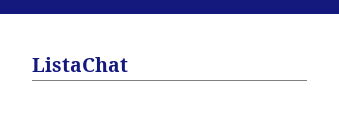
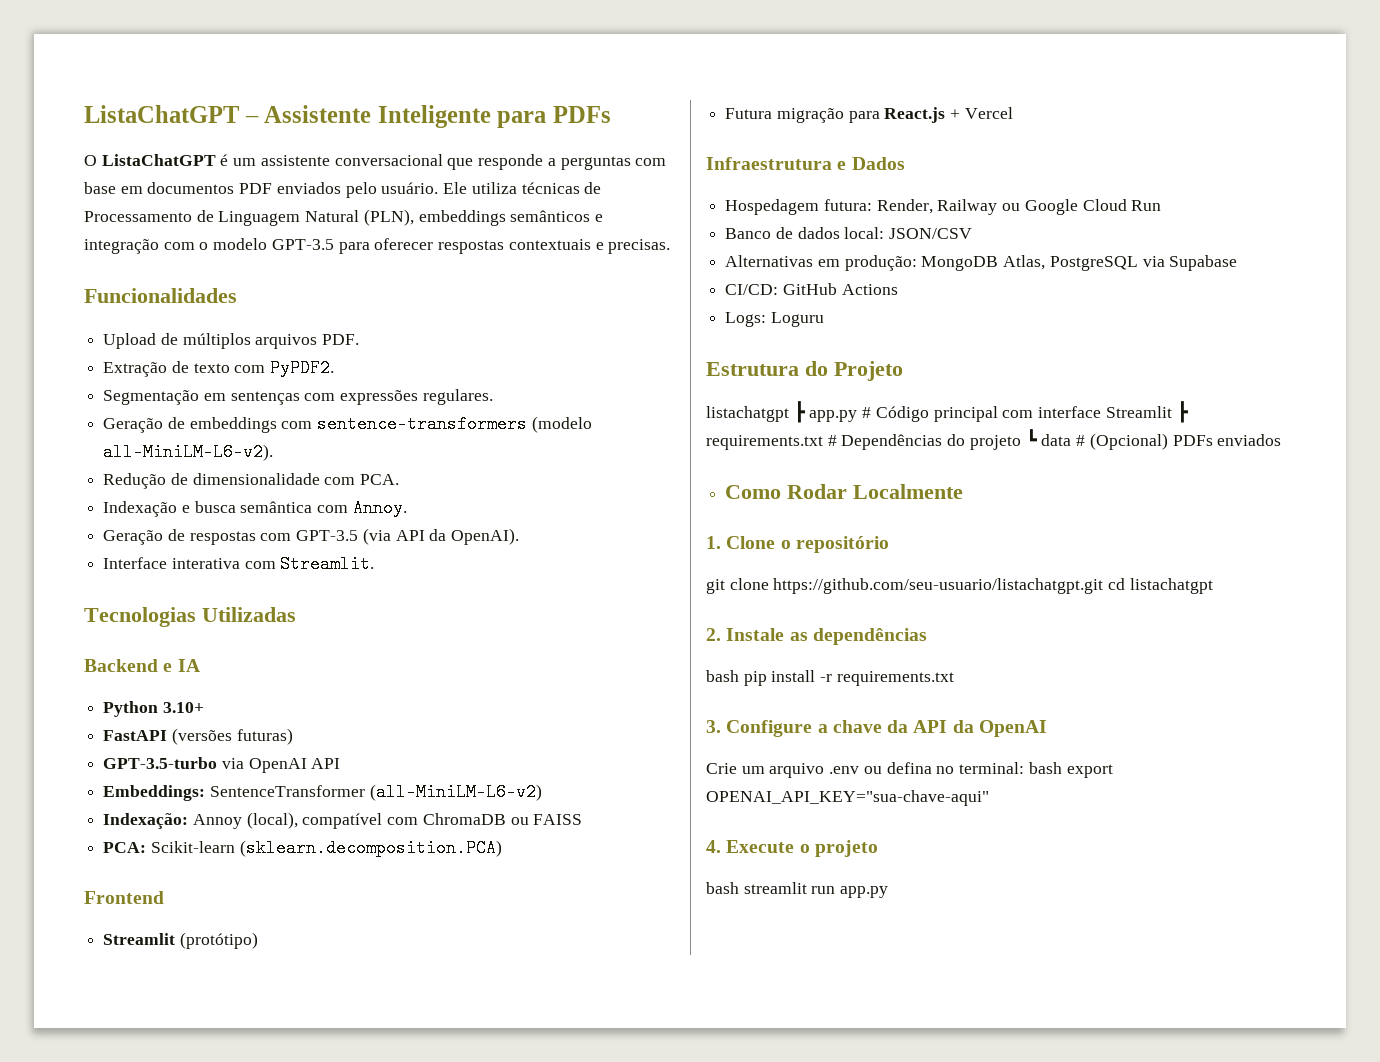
[32,57,128,72] ListaChat -> [84,105,612,128] [84,154,667,170] [84,182,602,198] [84,209,604,226] [84,238,671,254] [84,288,237,303] [103,333,360,349] [103,359,335,377] [103,389,493,405] [103,415,592,433] [103,443,274,461] [103,473,400,489] [103,499,407,517] [103,528,520,545] [103,555,375,573] [84,607,296,627] [84,659,200,672] [103,701,204,717] [103,728,293,745] [103,757,341,773] [103,783,542,801] [103,812,583,829] [103,839,502,857] [84,891,164,904] [103,932,258,949] [725,107,1013,123] [706,157,905,170] [725,199,1162,215] [725,227,973,239] [725,255,1238,271] [725,283,898,295] [725,312,824,327] [706,361,903,381] [706,401,1189,423] [706,429,1282,450] [725,484,964,499] [706,536,889,553] [706,578,1213,594] [706,628,927,645] [706,670,954,686] [706,720,1047,737] [706,762,1113,778] [706,790,989,806] [706,840,878,857] [706,882,889,898] ListaChatGPT – Assistente Inteligente para PDFs // O ListaChatGPT é um assistente conversacional que responde a perguntas com base em documentos PDF enviados pelo usuário. Ele utiliza técnicas de Processamento de Linguagem Natural (PLN), embeddings semânticos e integração com o modelo GPT-3.5 para oferecer respostas contextuais e precisas. // Funcionalidades // Upload de múltiplos arquivos PDF. // Extração de texto com PyPDF2. // Segmentação em sentenças com expressões regulares. // Geração de embeddings com sentence-transformers (modelo all-MiniLM-L6-v2). // Redução de dimensionalidade com PCA. // Indexação e busca semântica com Annoy. // Geração de respostas com GPT-3.5 (via API da OpenAI). // Interface interativa com Streamlit. // Tecnologias Utilizadas // Backend e IA // Python 3.10+ // FastAPI (versões futuras) // GPT-3.5-turbo via OpenAI API // Embeddings: SentenceTransformer (all-MiniLM-L6-v2) // Indexação: Annoy (local), compatível com ChromaDB ou FAISS // PCA: Scikit-learn (sklearn.decomposition.PCA) // Frontend // Streamlit (protótipo) // Futura migração para React.js + Vercel // Infraestrutura e Dados // Hospedagem futura: Render, Railway ou Google Cloud Run // Banco de dados local: JSON/CSV // Alternativas em produção: MongoDB Atlas, PostgreSQL via Supabase // CI/CD: GitHub Actions // Logs: Loguru // Estrutura do Projeto // listachatgpt ┣ app.py # Código principal com interface Streamlit ┣ requirements.txt # Dependências do projeto ┗ data # (Opcional) PDFs enviados // Como Rodar Localmente // 1. Clone o repositório // git clone https://github.com/seu-usuario/listachatgpt.git cd listachatgpt // 2. Instale as dependências // bash pip install -r requirements.txt // 3. Configure a chave da API da OpenAI // Crie um arquivo .env ou defina no terminal: bash export OPENAI_API_KEY="sua-chave-aqui" // 4. Execute o projeto // bash streamlit run app.py

